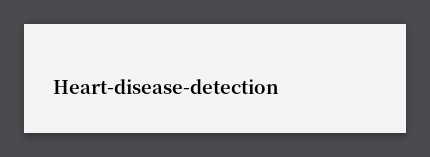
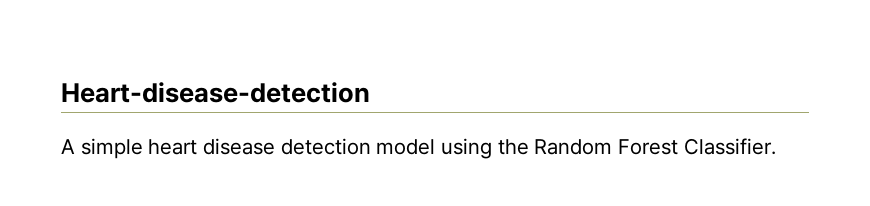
(279, 86) none -> [61,138,776,159] // A simple heart disease detection model using the Random Forest Classifier.

